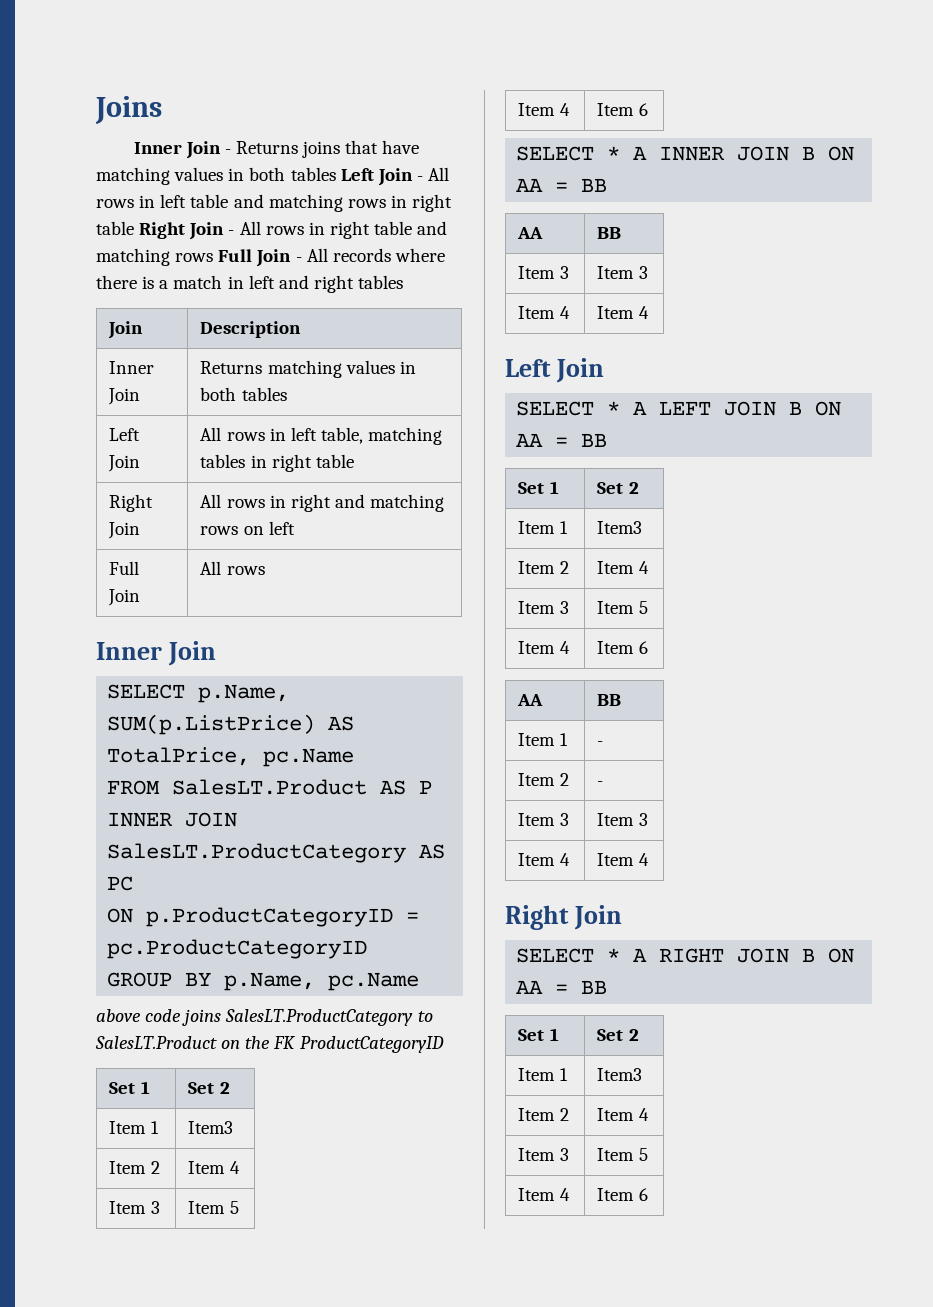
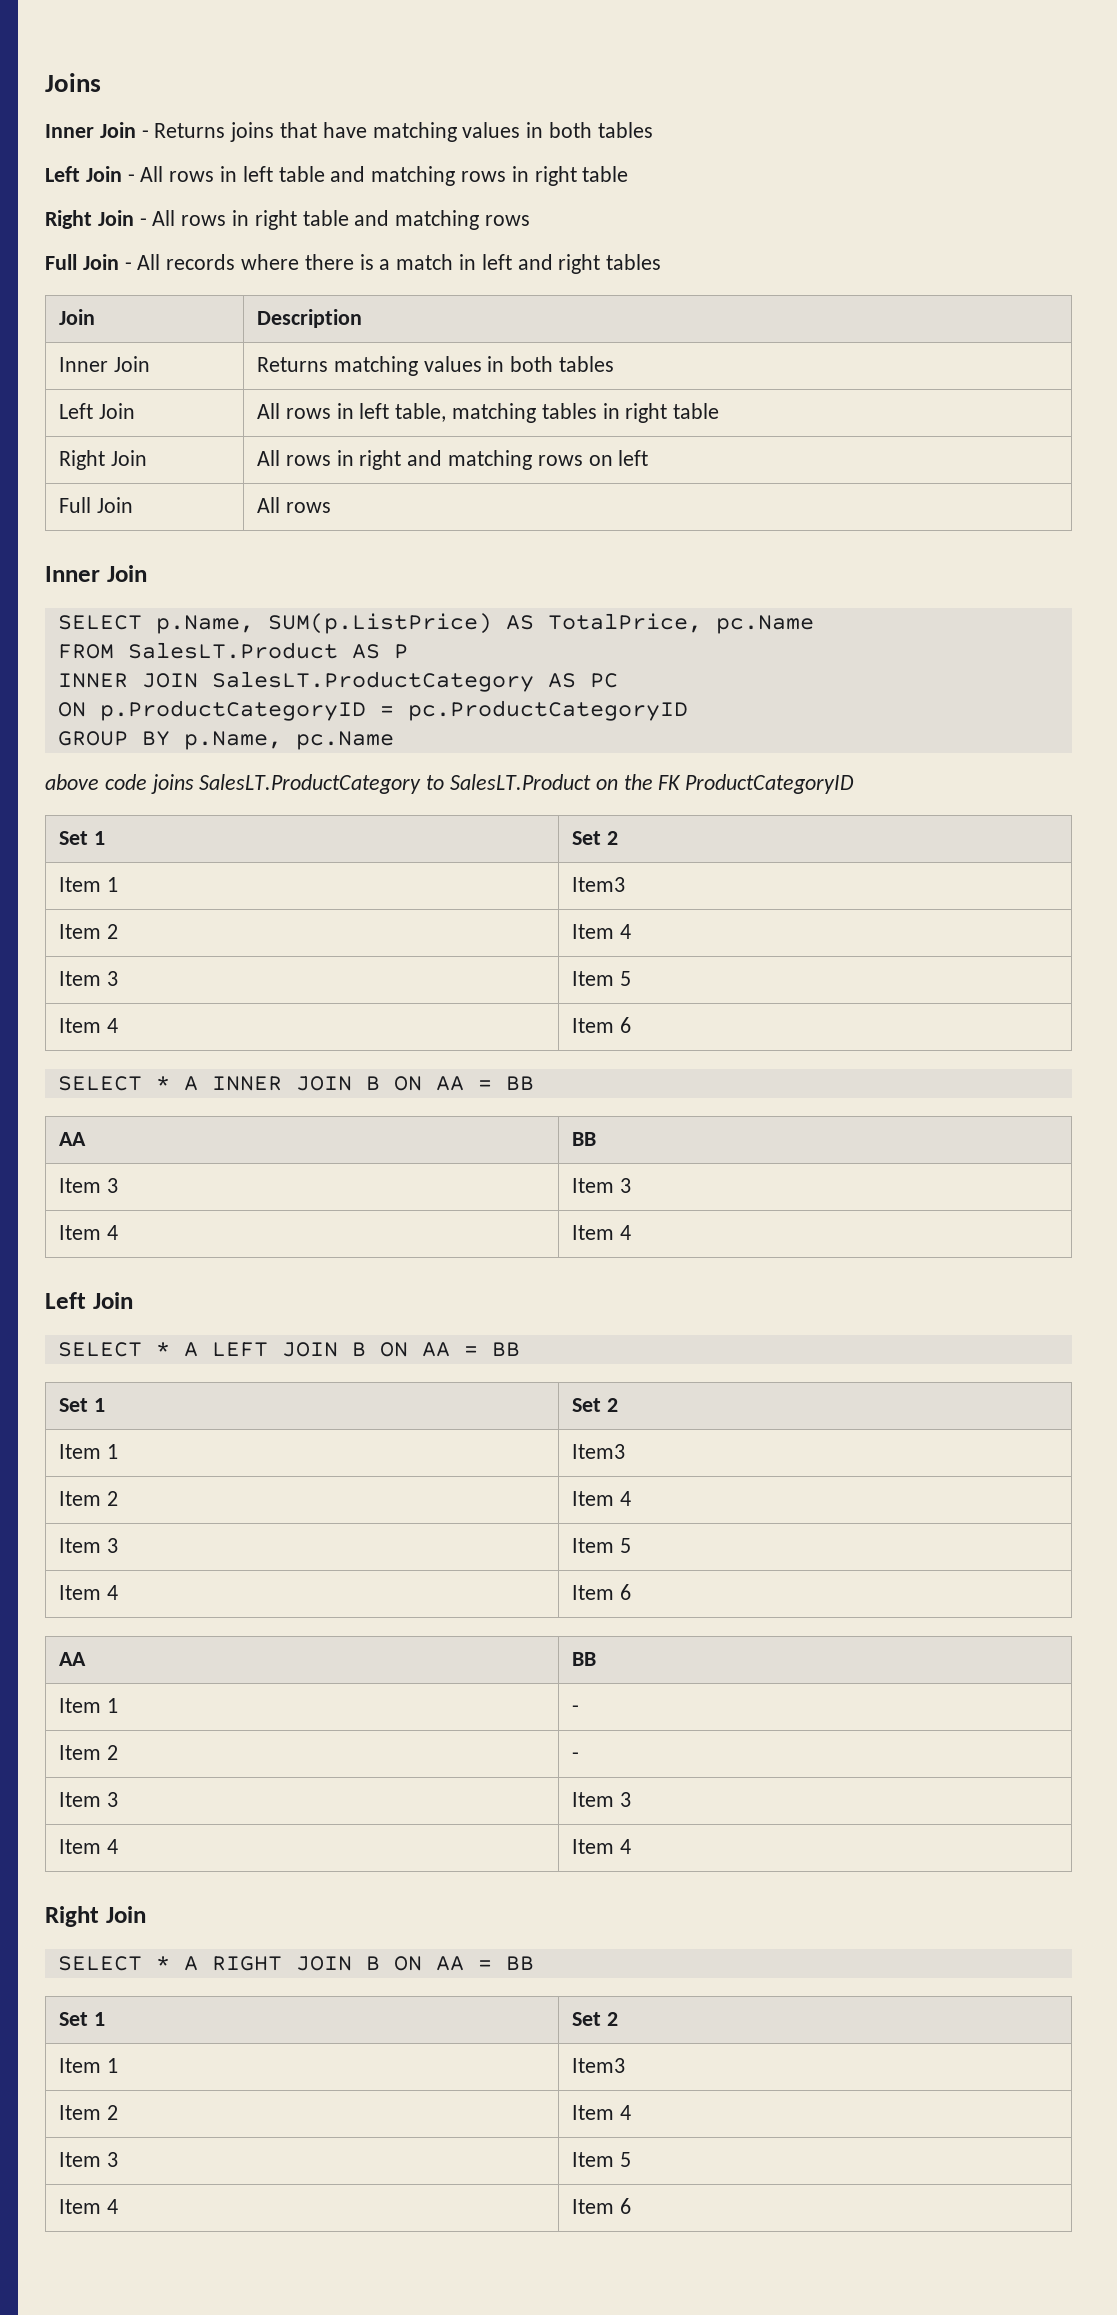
(336, 174) none -> (653, 130) //
(134, 228) none -> (629, 174) //
(214, 257) none -> (531, 220) //

